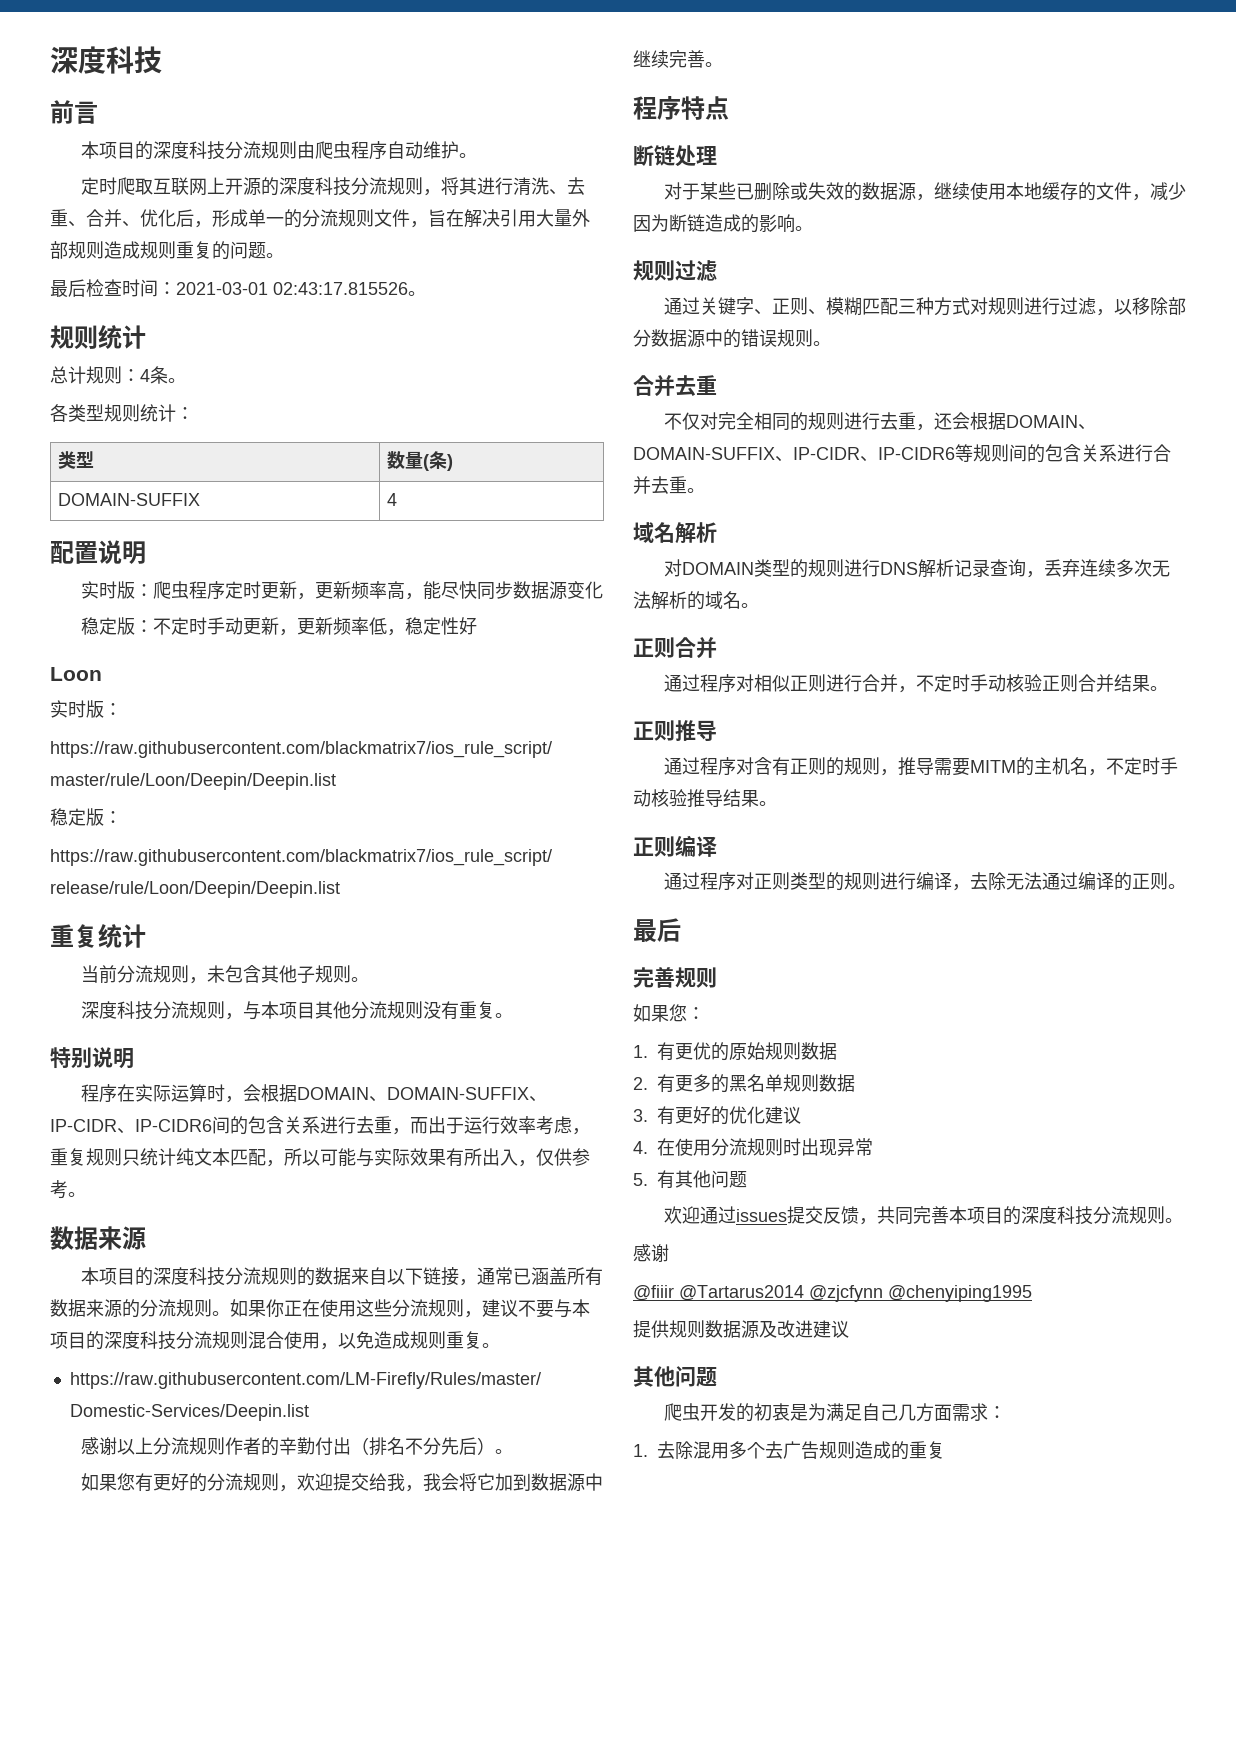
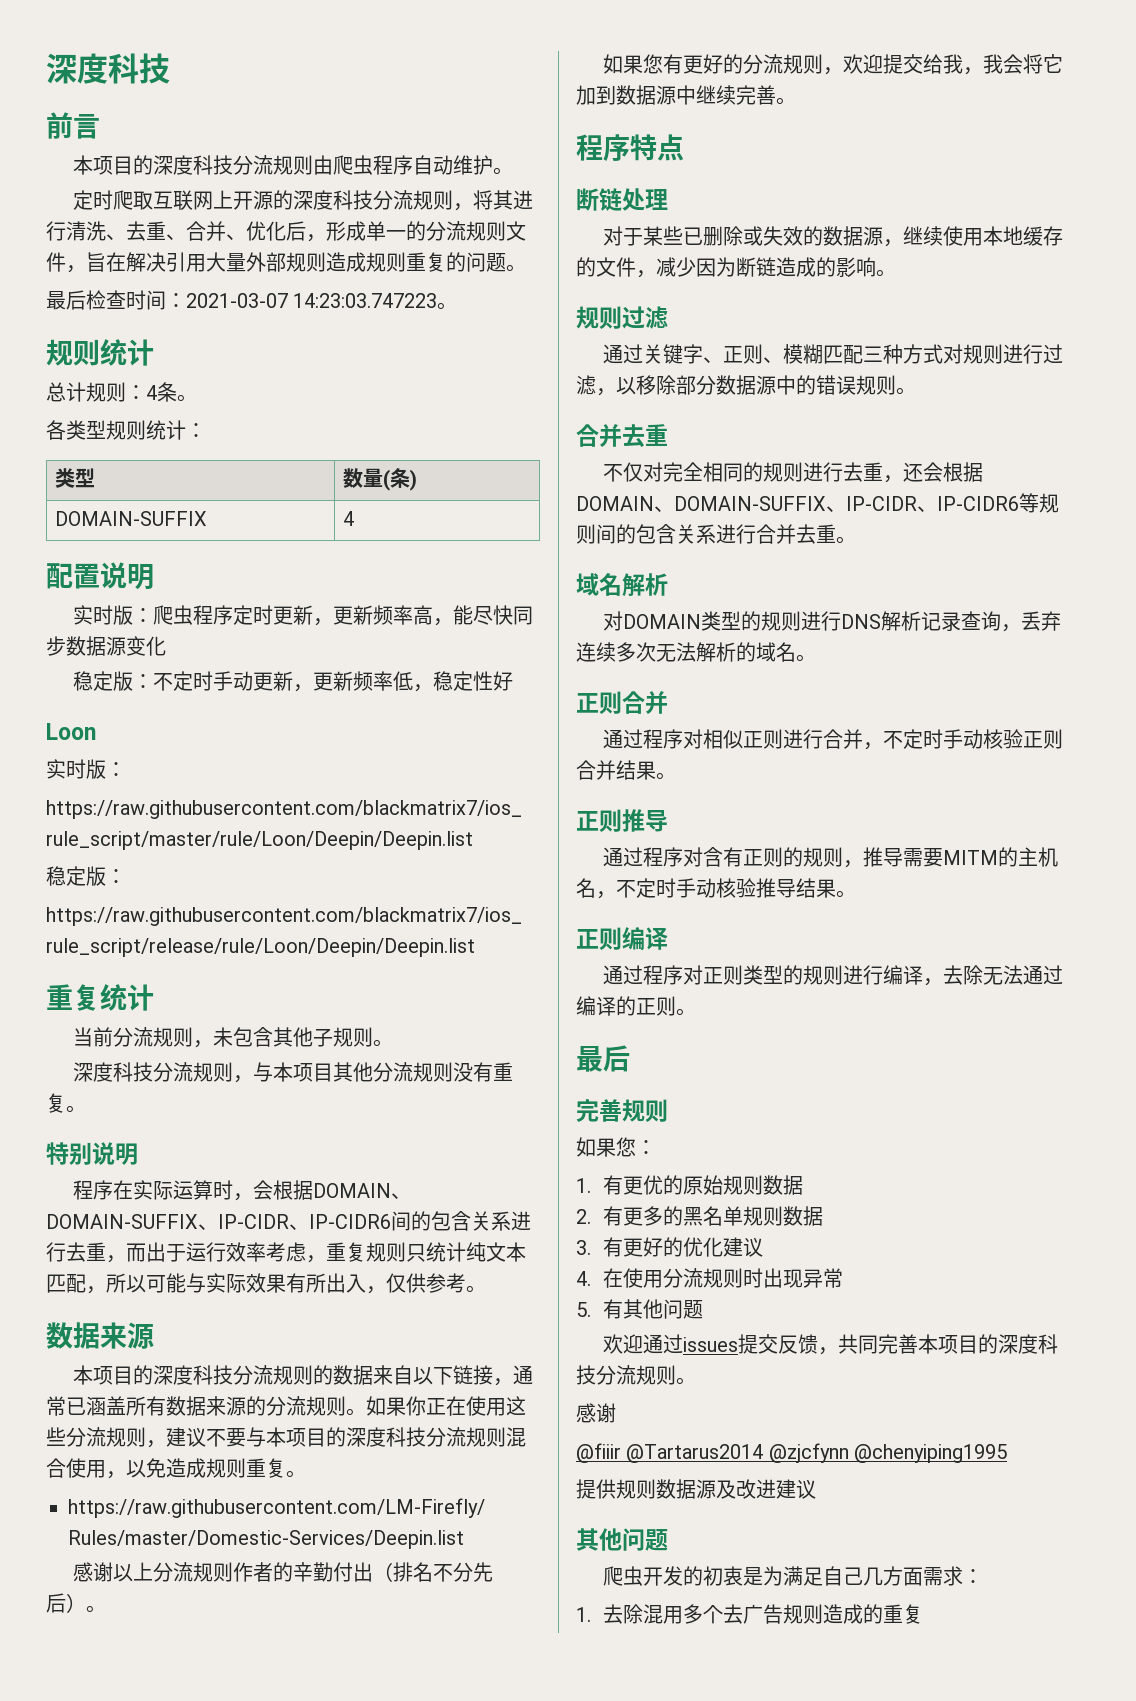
[176,282,408,295] 2021-03-01 02:43:17.815526 -> [186,293,438,308] 2021-03-07 14:23:03.747223

